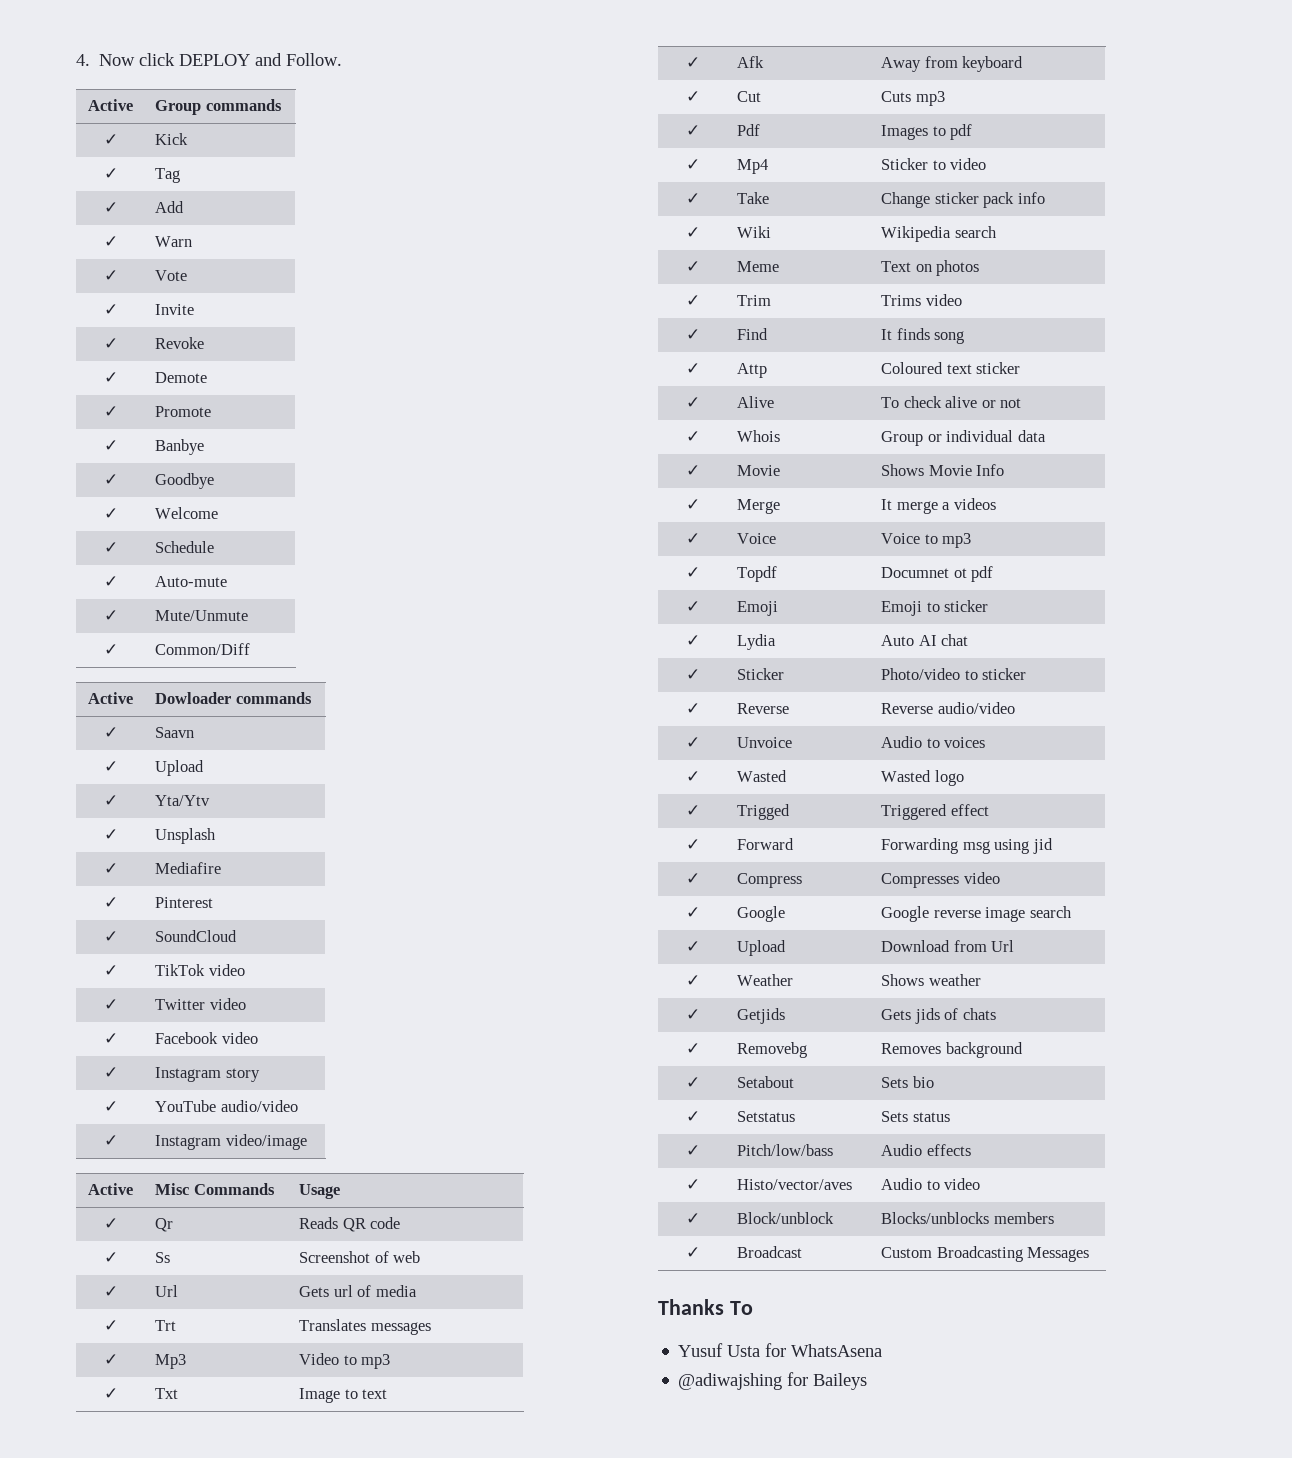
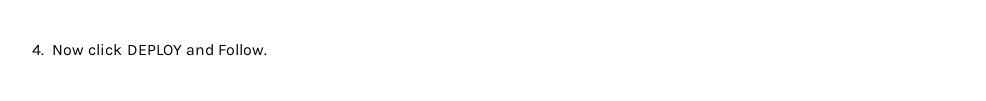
[88,99,133,111] [155,99,282,115] [103,134,118,145] [155,133,189,145] [103,168,118,179] [155,168,181,183] [103,202,118,213] [155,201,185,213] [103,236,118,247] [155,236,193,247] [103,270,118,281] [155,270,188,281] [103,304,118,315] [155,304,195,315] [103,338,118,349] [155,337,205,349] [103,372,118,383] [155,372,208,383] [103,406,118,417] [155,406,212,417] [103,440,118,451] [155,439,205,455] [103,474,118,485] [155,473,215,489] [103,508,118,519] [155,507,219,519] [103,542,118,553] [155,541,215,553] [103,576,118,587] [155,576,228,587] [103,610,118,621] [155,610,249,621] [103,644,118,655] [155,643,251,655] [88,692,133,704] [155,692,312,704] [103,727,118,738] [155,727,195,738] [103,761,118,772] [155,760,205,776] [103,795,118,806] [155,795,211,806] [103,829,118,840] [155,828,217,844] [103,863,118,874] [155,862,222,874] [103,897,118,908] [155,897,214,908] [103,931,118,942] [155,930,238,942] [103,965,118,976] [155,964,245,976] [103,999,118,1010] [155,998,246,1010] [103,1033,118,1044] [155,1032,258,1044] [103,1067,118,1078] [155,1067,260,1082] [103,1101,118,1112] [155,1100,298,1112] [103,1135,118,1146] [155,1134,307,1150] [88,1183,133,1195] [155,1183,275,1195] [299,1184,341,1199] [103,1218,118,1229] [155,1218,174,1232] [299,1217,401,1232] [103,1252,118,1263] [155,1252,171,1263] [299,1251,421,1263] [103,1286,118,1297] [155,1285,179,1297] [299,1285,417,1297] [103,1320,118,1331] [155,1320,177,1331] [299,1319,431,1335] [103,1354,118,1365] [155,1354,187,1369] [299,1353,391,1369] [103,1388,118,1399] [155,1388,179,1399] [299,1388,388,1403] [685,57,700,68] [737,56,765,68] [881,56,1024,72] [685,91,700,102] [737,91,762,102] [881,91,945,106] [685,125,700,136] [737,124,761,136] [881,124,973,140] [685,159,700,170] [737,159,769,174] [881,158,987,170] [685,193,700,204] [737,192,770,204] [881,192,1045,208] [685,227,700,238] [737,226,772,238] [881,226,997,242] [685,261,700,272] [737,261,780,272] [881,260,980,276] [685,295,700,306] [737,295,772,306] [881,294,962,306] [685,329,700,340] [737,328,769,340] [881,328,965,344] [685,363,700,374] [737,363,768,378] [881,362,1021,374] [685,397,700,408] [737,396,775,408] [881,396,1022,408] [685,431,700,442] [737,430,781,442] [881,430,1046,446] [685,465,700,476] [737,465,781,476] [881,464,1005,476] [685,499,700,510] [737,499,781,514] [881,498,996,514] [685,533,700,544] [737,533,777,544] [881,533,972,548] [685,567,700,578] [737,566,778,582] [881,566,994,582] [685,601,700,612] [737,601,779,616] [881,600,989,616] [685,635,700,646] [737,634,777,650] [881,634,969,646] [685,669,700,680] [737,668,785,680] [881,668,1027,680] [685,703,700,714] [737,703,790,714] [881,702,1015,714] [685,737,700,748] [737,737,793,748] [881,736,986,748] [685,771,700,782] [737,770,788,782] [881,770,964,786] [685,805,700,816] [737,804,791,820] [881,804,989,820] [685,839,700,850] [737,838,795,850] [881,838,1053,854] [685,873,700,884] [737,873,803,888] [881,872,1000,888] [685,907,700,918] [737,906,786,922] [881,906,1072,922] [685,941,700,952] [737,940,787,956] [881,940,1015,952] [685,975,700,986] [737,974,794,986] [881,974,981,986] [685,1009,700,1020] [737,1008,786,1024] [881,1008,996,1024] [685,1043,700,1054] [737,1042,808,1058] [881,1042,1023,1058] [685,1077,700,1088] [737,1076,795,1088] [881,1076,934,1088] [685,1111,700,1122] [737,1111,796,1122] [881,1111,950,1122] [685,1145,700,1156] [737,1144,834,1156] [881,1144,971,1156] [685,1179,700,1190] [737,1179,853,1190] [881,1178,981,1190] [685,1213,700,1224] [737,1212,835,1224] [881,1212,1054,1224] [685,1247,700,1258] [737,1246,803,1258] [881,1246,1090,1262] [658,1299,753,1315] [678,1343,883,1357] [678,1372,868,1390] // Active | Group commands // ✓ | Kick // ✓ | Tag // ✓ | Add // ✓ | Warn // ✓ | Vote // ✓ | Invite // ✓ | Revoke // ✓ | Demote // ✓ | Promote // ✓ | Banbye // ✓ | Goodbye // ✓ | Welcome // ✓ | Schedule // ✓ | Auto-mute // ✓ | Mute/Unmute // ✓ | Common/Diff // Active | Dowloader commands // ✓ | Saavn // ✓ | Upload // ✓ | Yta/Ytv // ✓ | Unsplash // ✓ | Mediafire // ✓ | Pinterest // ✓ | SoundCloud // ✓ | TikTok video // ✓ | Twitter video // ✓ | Facebook video // ✓ | Instagram story // ✓ | YouTube audio/video // ✓ | Instagram video/image // Active | Misc Commands | Usage // ✓ | Qr | Reads QR code // ✓ | Ss | Screenshot of web // ✓ | Url | Gets url of media // ✓ | Trt | Translates messages // ✓ | Mp3 | Video to mp3 // ✓ | Txt | Image to text // ✓ | Afk | Away from keyboard // ✓ | Cut | Cuts mp3 // ✓ | Pdf | Images to pdf // ✓ | Mp4 | Sticker to video // ✓ | Take | Change sticker pack info // ✓ | Wiki | Wikipedia search // ✓ | Meme | Text on photos // ✓ | Trim | Trims video // ✓ | Find | It finds song // ✓ | Attp | Coloured text sticker // ✓ | Alive | To check alive or not // ✓ | Whois | Group or individual data // ✓ | Movie | Shows Movie Info // ✓ | Merge | It merge a videos // ✓ | Voice | Voice to mp3 // ✓ | Topdf | Documnet ot pdf // ✓ | Emoji | Emoji to sticker // ✓ | Lydia | Auto AI chat // ✓ | Sticker | Photo/video to sticker // ✓ | Reverse | Reverse audio/video // ✓ | Unvoice | Audio to voices // ✓ | Wasted | Wasted logo // ✓ | Trigged | Triggered effect // ✓ | Forward | Forwarding msg using jid // ✓ | Compress | Compresses video // ✓ | Google | Google reverse image search // ✓ | Upload | Download from Url // ✓ | Weather | Shows weather // ✓ | Getjids | Gets jids of chats // ✓ | Removebg | Removes background // ✓ | Setabout | Sets bio // ✓ | Setstatus | Sets status // ✓ | Pitch/low/bass | Audio effects // ✓ | Histo/vector/aves | Audio to video // ✓ | Block/unblock | Blocks/unblocks members // ✓ | Broadcast | Custom Broadcasting Messages // Thanks To // Yusuf Usta for WhatsAsena // @adiwajshing for Baileys -> (268, 50) none

